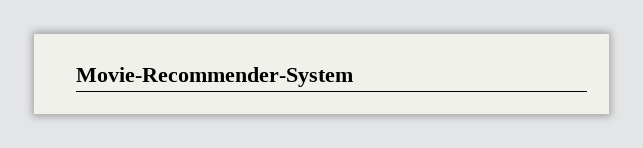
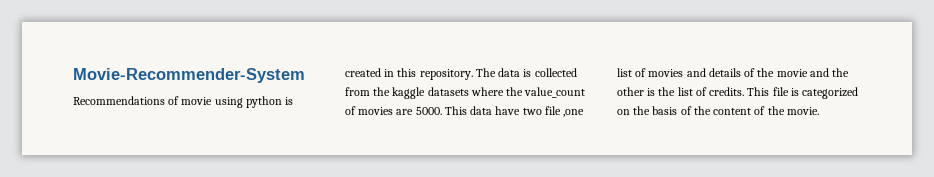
(353, 77) none -> [73,96,294,108] [345,68,577,80] [345,87,586,99] [345,106,585,117] [617,68,850,77] [617,87,859,99] [617,106,819,115] // Recommendations of movie using python is created in this repository. The data is collected from the kaggle datasets where the value_count of movies are 5000. This data have two file ,one list of movies and details of the movie and the other is the list of credits. This file is categorized on the basis of the content of the movie.

